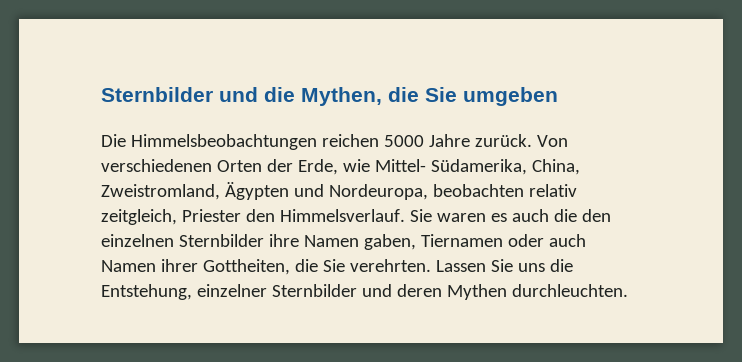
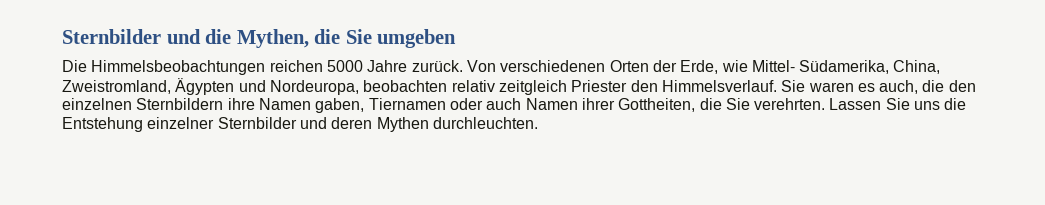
[101,209,177,225] zeitgleich, -> [498,80,567,95] zeitgleich
[511,209,549,222] auch -> [879,80,919,94] auch,
[178,234,264,247] Sternbilder -> [136,98,224,110] Sternbildern
[101,284,192,300] Entstehung, -> [62,117,143,132] Entstehung

